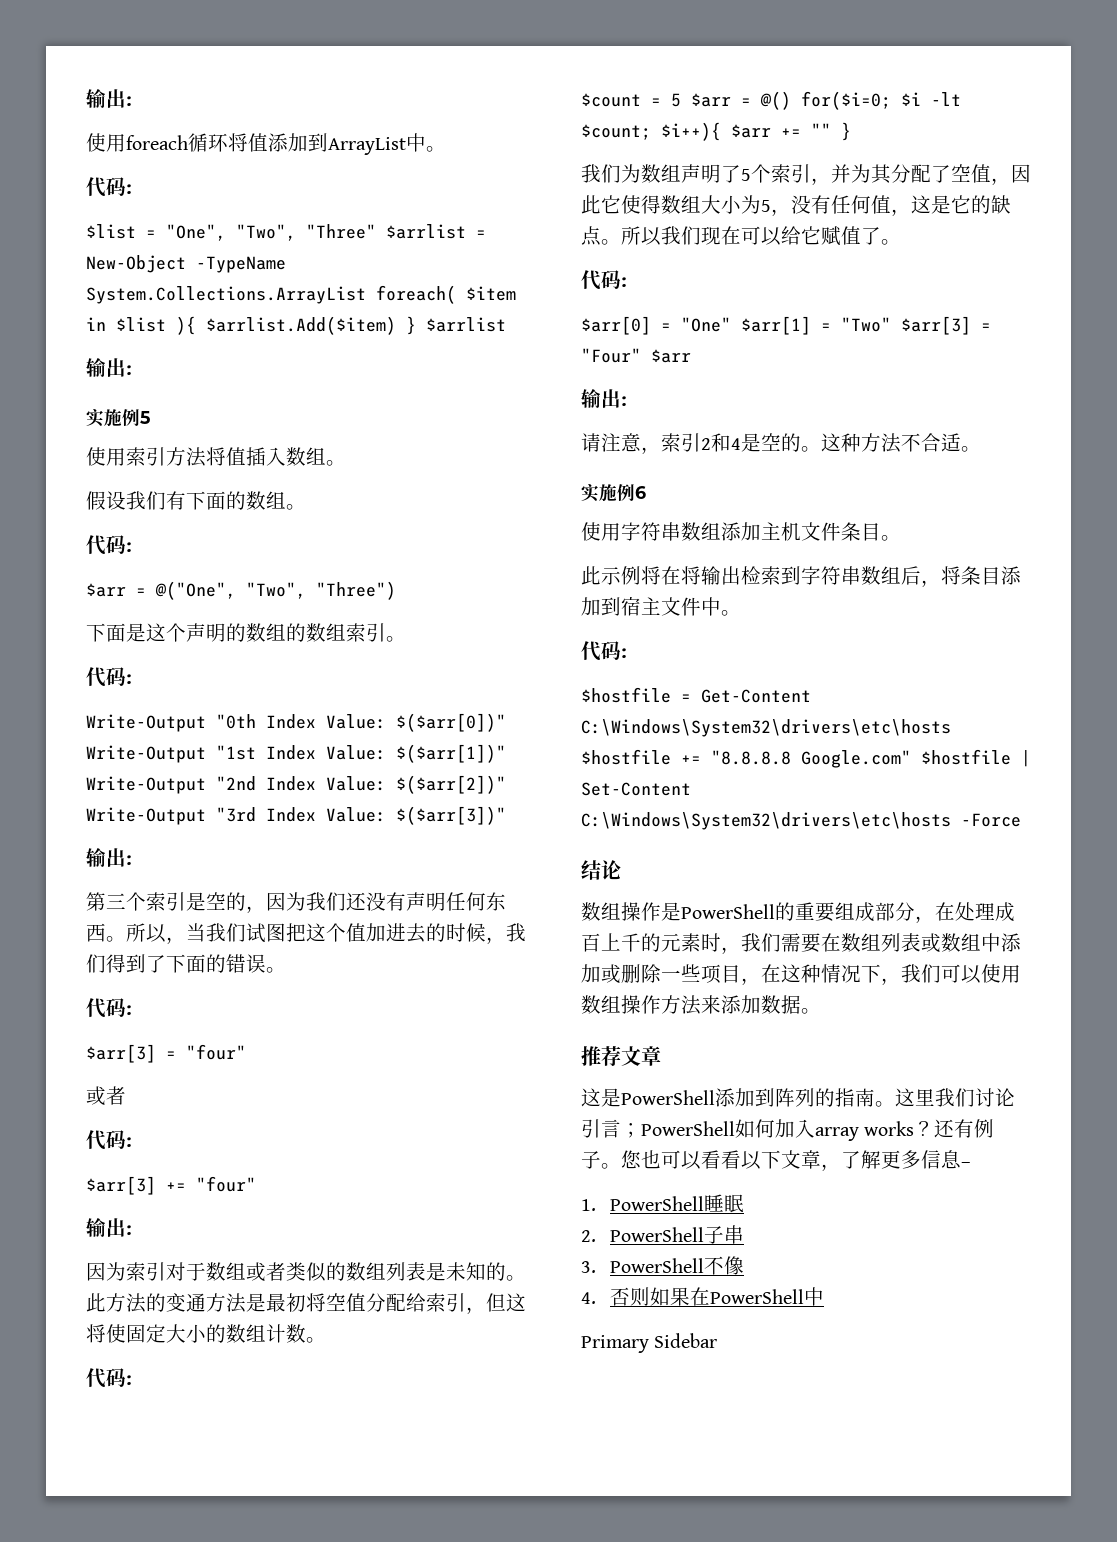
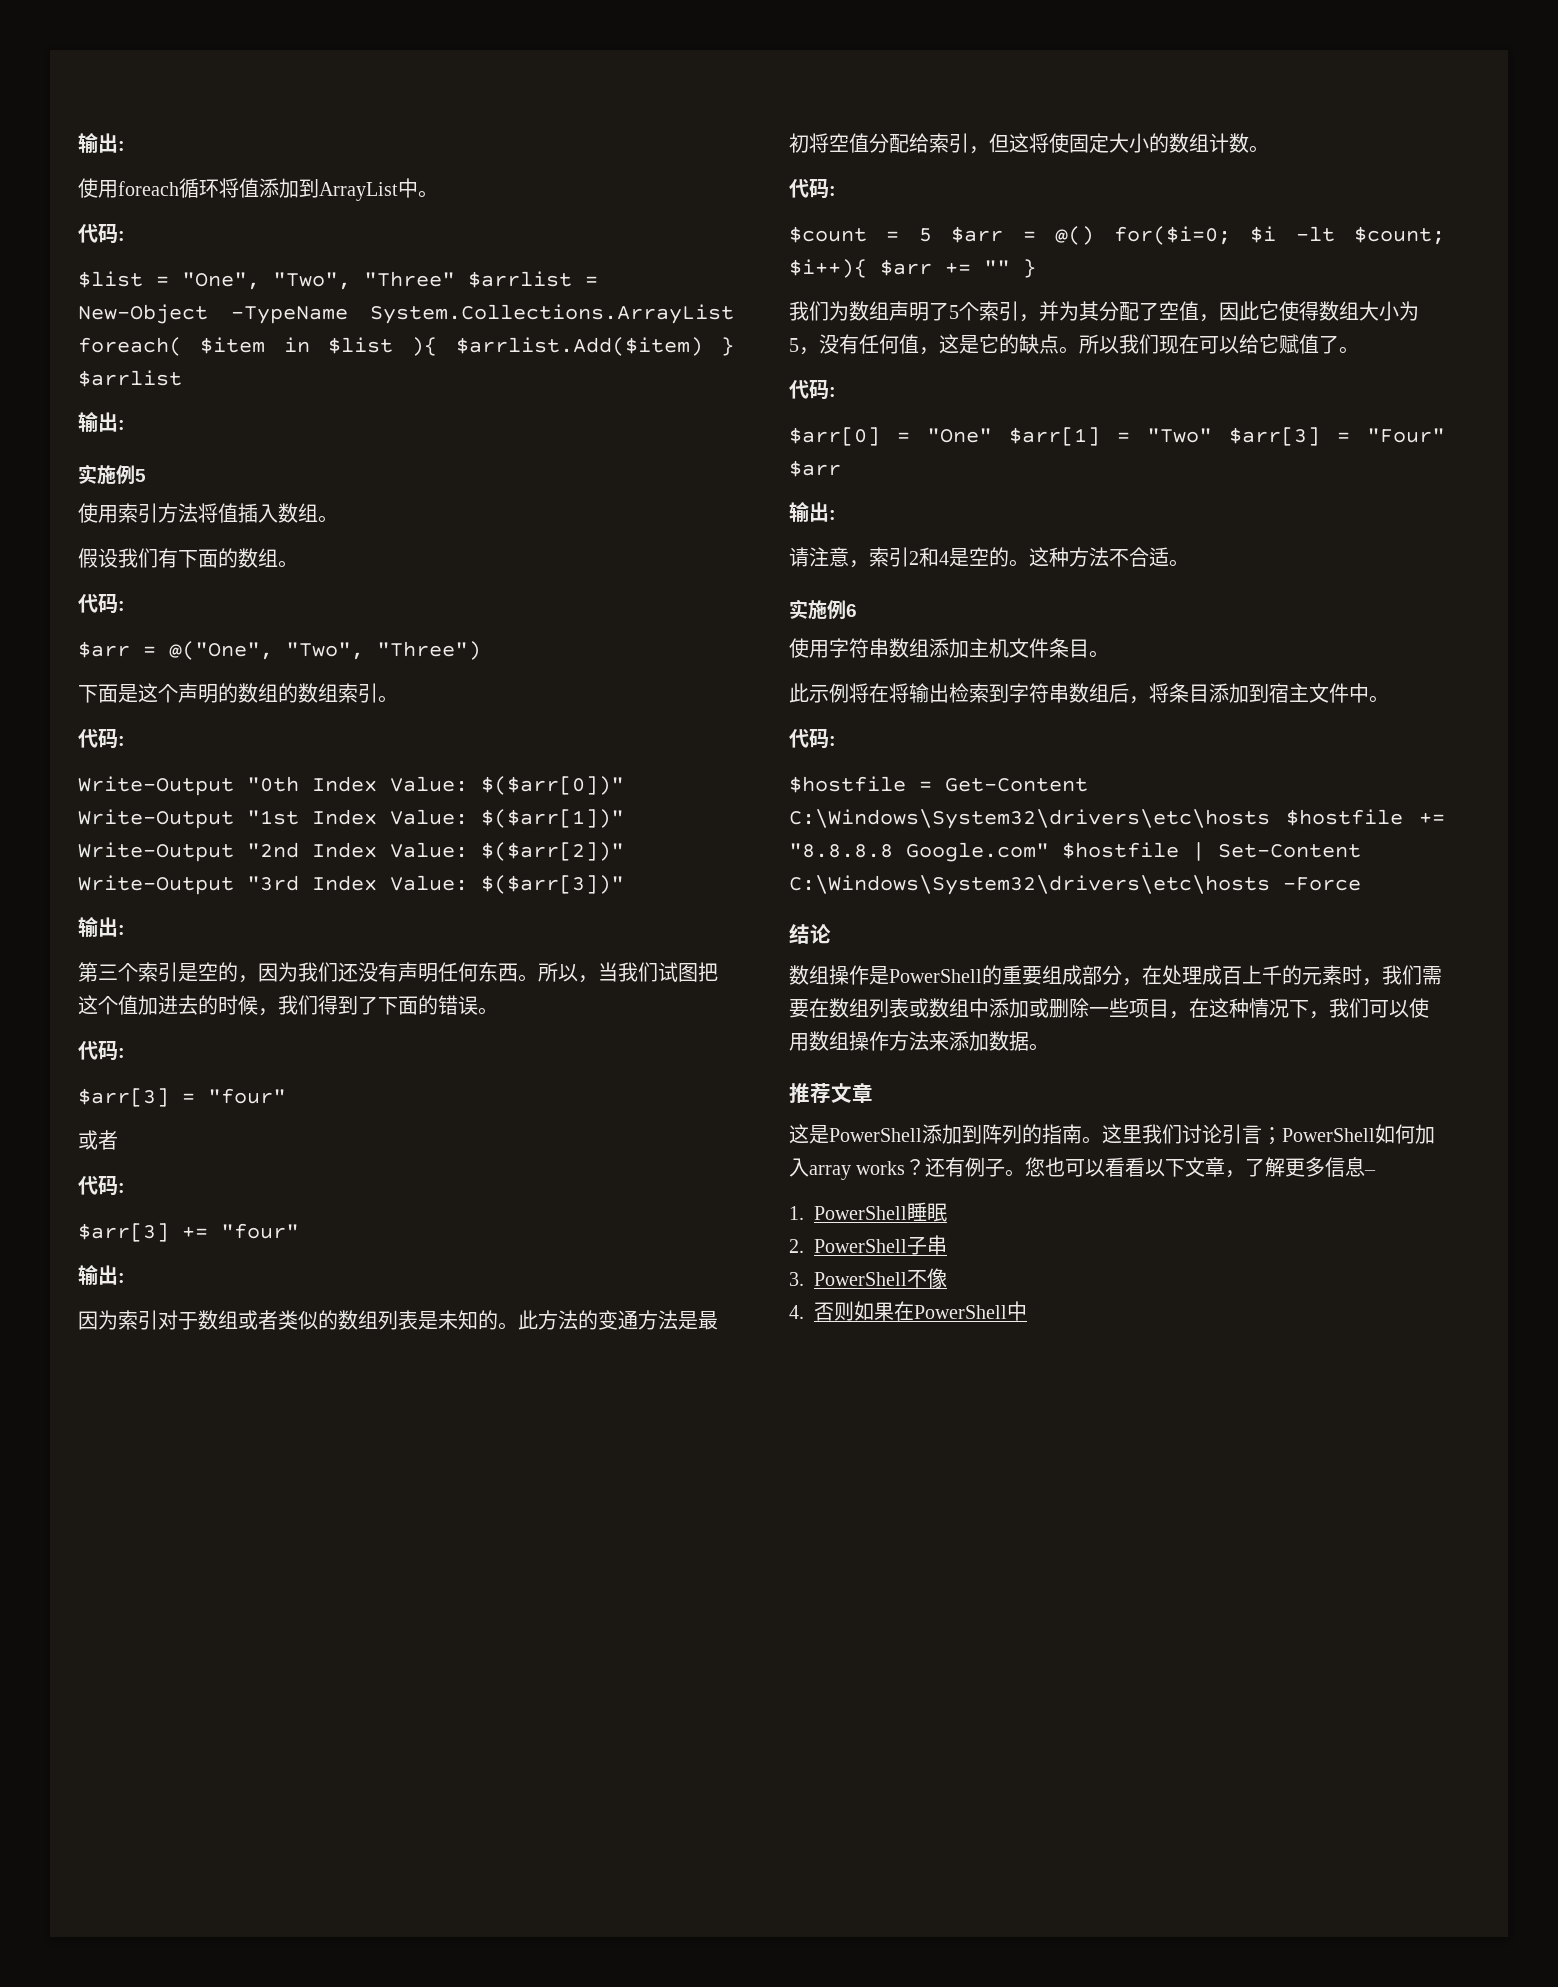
[581,1333,718,1353] // Primary Sidebar -> (1027, 1311) none

